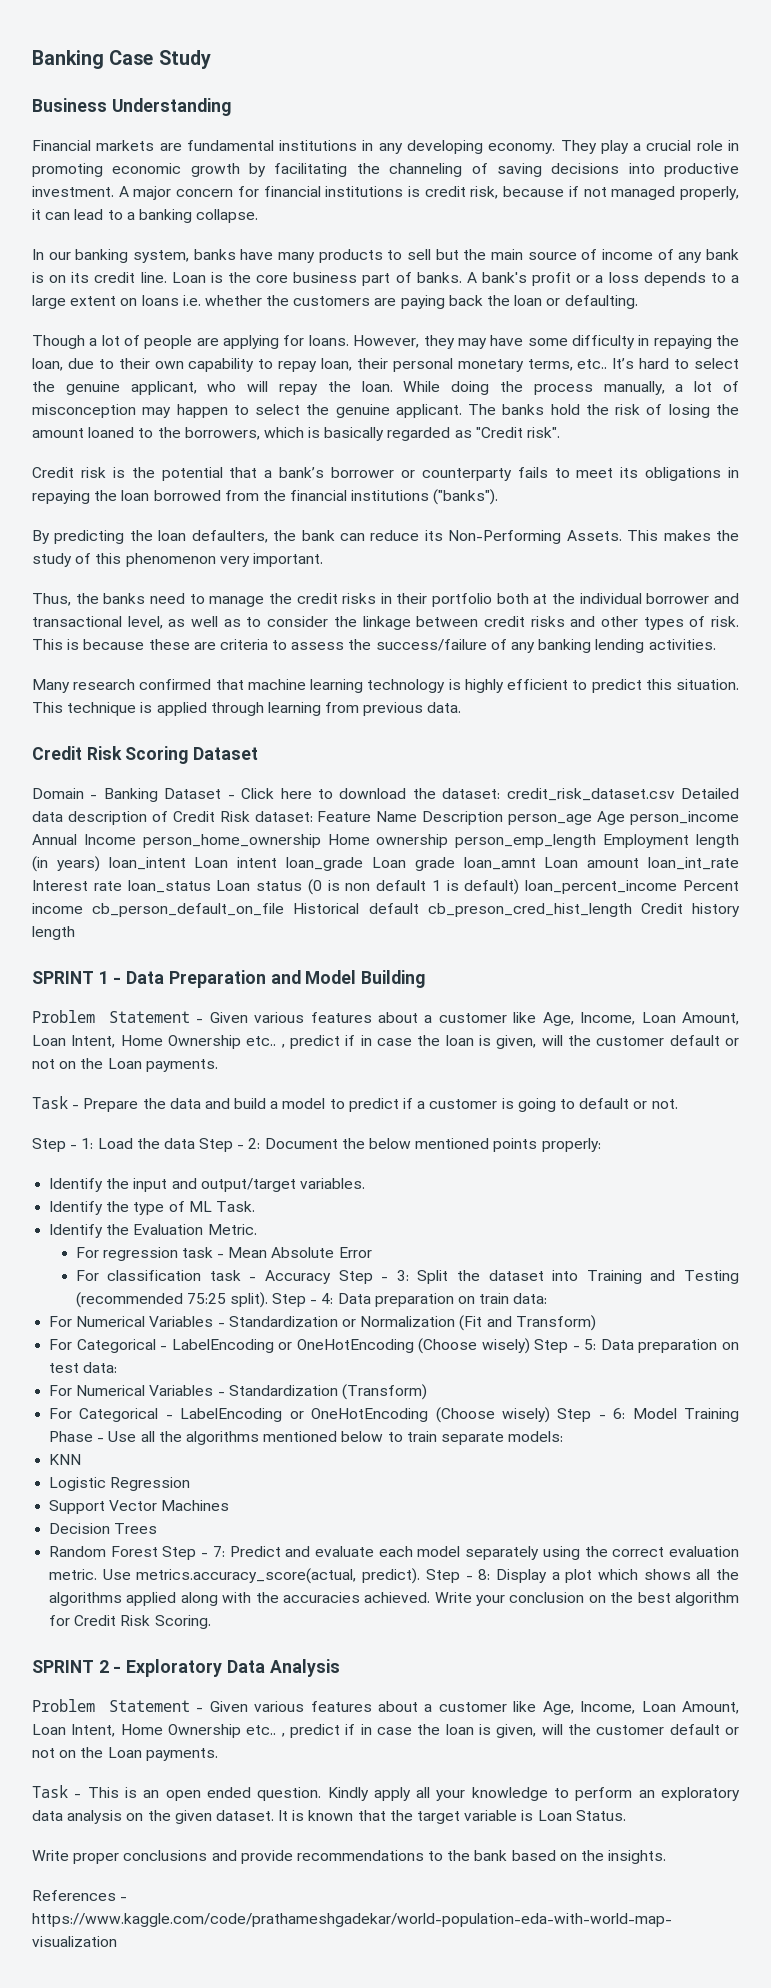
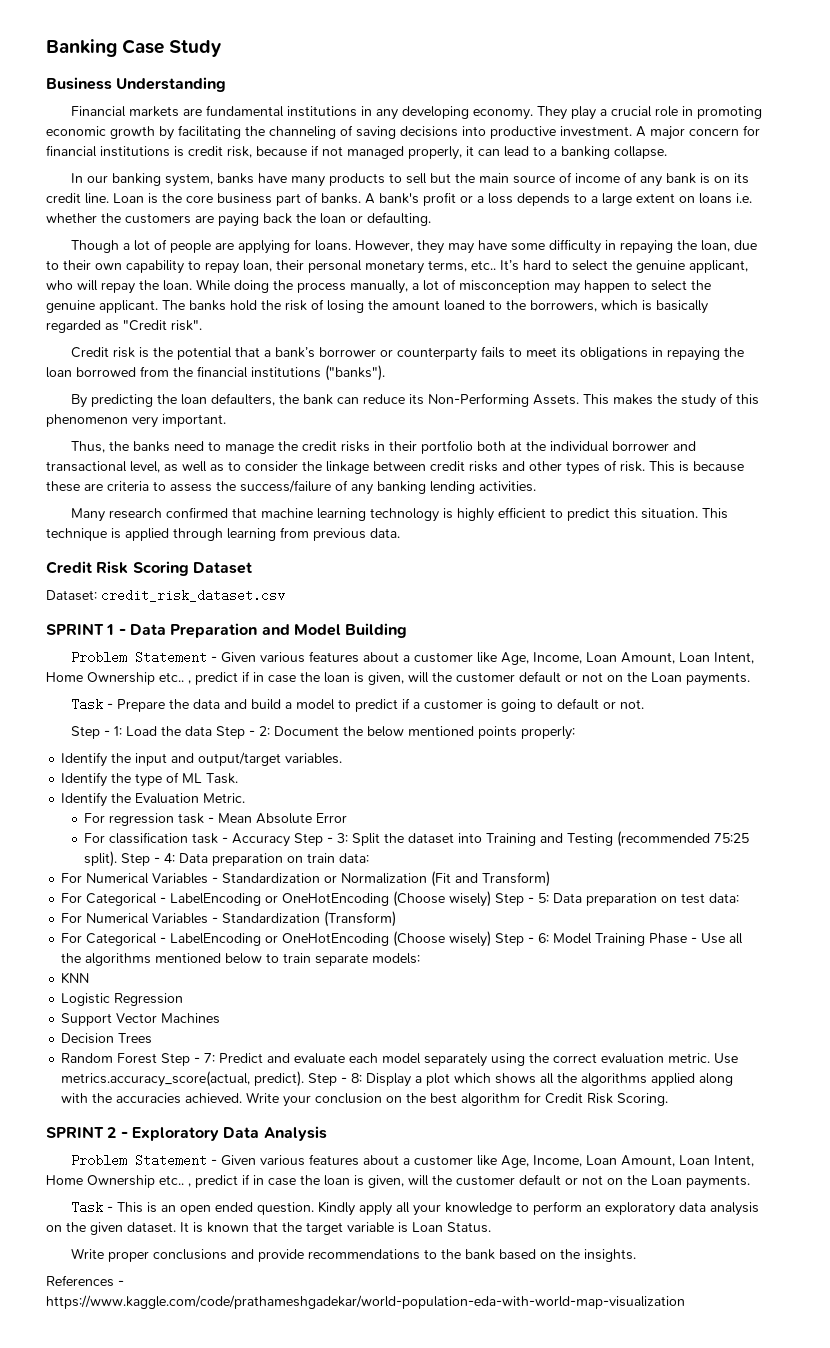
[32,788,739,802] [32,811,739,825] [32,834,739,848] [32,856,739,872] [32,879,739,895] [32,903,740,917] [32,926,75,940] Domain - Banking Dataset - Click here to download the dataset: credit_risk_dataset.csv Detailed data description of Credit Risk dataset: Feature Name Description person_age Age person_income Annual Income person_home_ownership Home ownership person_emp_length Employment length (in years) loan_intent Loan intent loan_grade Loan grade loan_amnt Loan amount loan_int_rate Interest rate loan_status Loan status (0 is non default 1 is default) loan_percent_income Percent income cb_person_default_on_file Historical default cb_preson_cred_hist_length Credit history length -> [46,589,285,602] Dataset: credit_risk_dataset.csv

